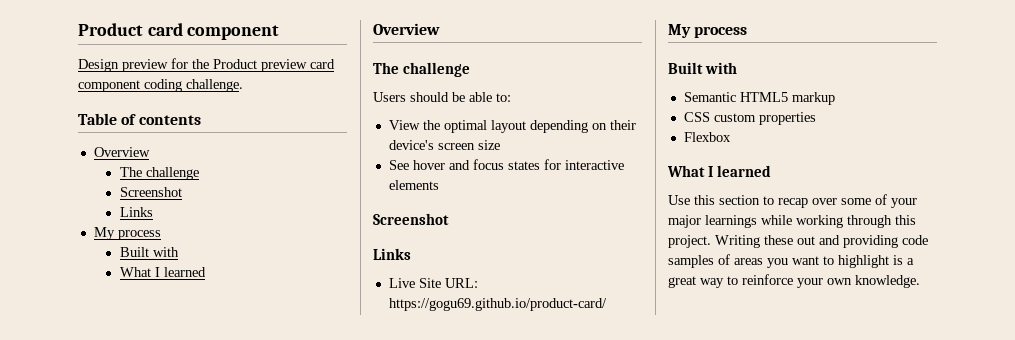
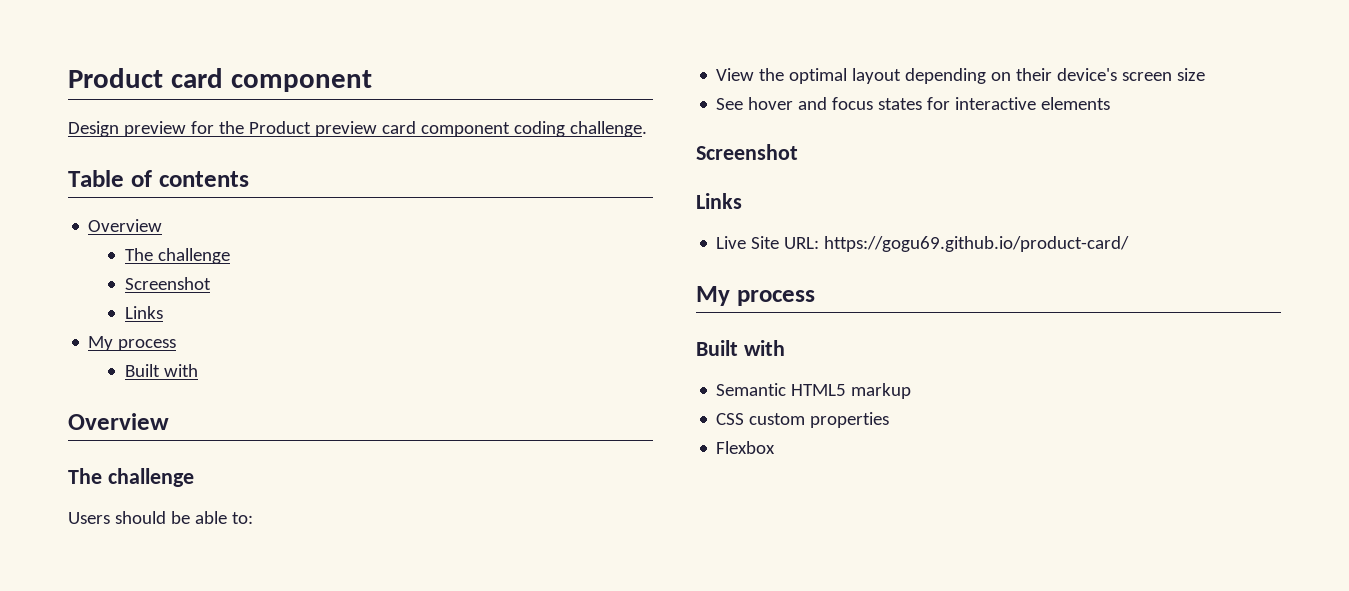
[119,267,206,277] // What I learned -> (199, 370) none
[667,165,772,177] [668,194,917,208] [668,215,916,228] [668,235,928,248] [668,254,914,268] [668,274,920,288] // What I learned // Use this section to recap over some of your major learnings while working through this project. Writing these out and providing code samples of areas you want to highlight is a great way to reinforce your own knowledge. -> (776, 447) none

